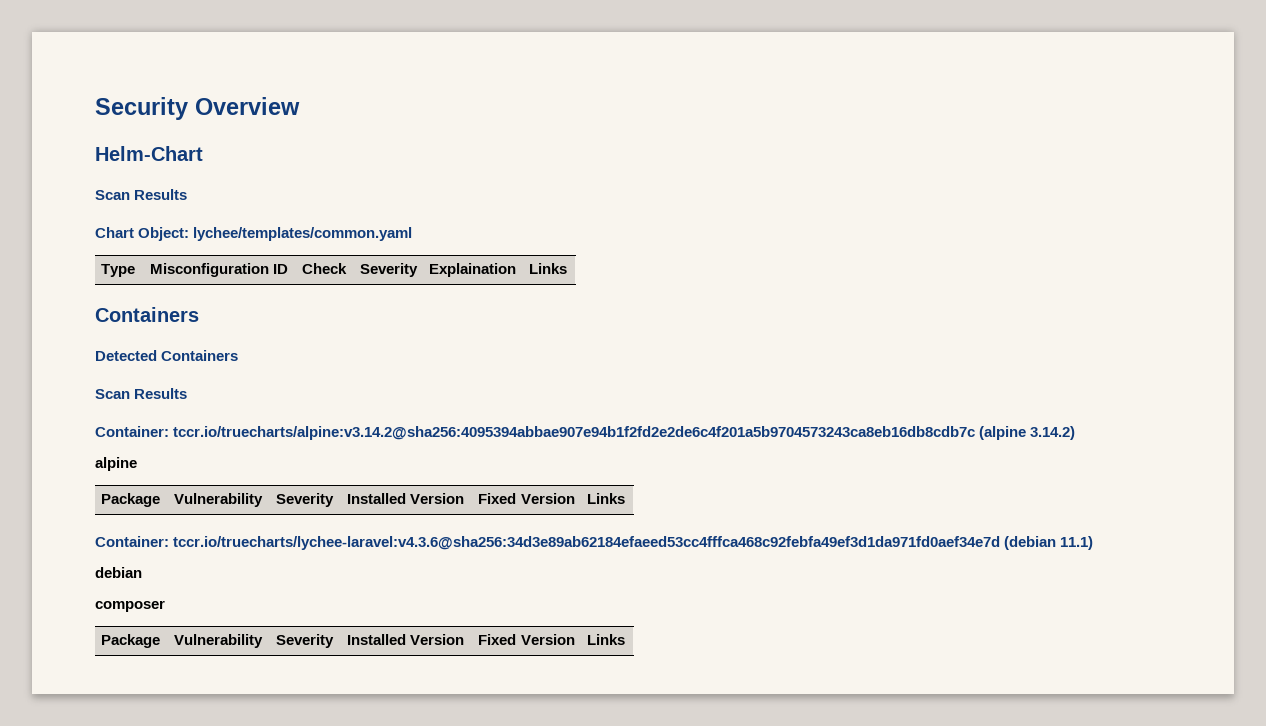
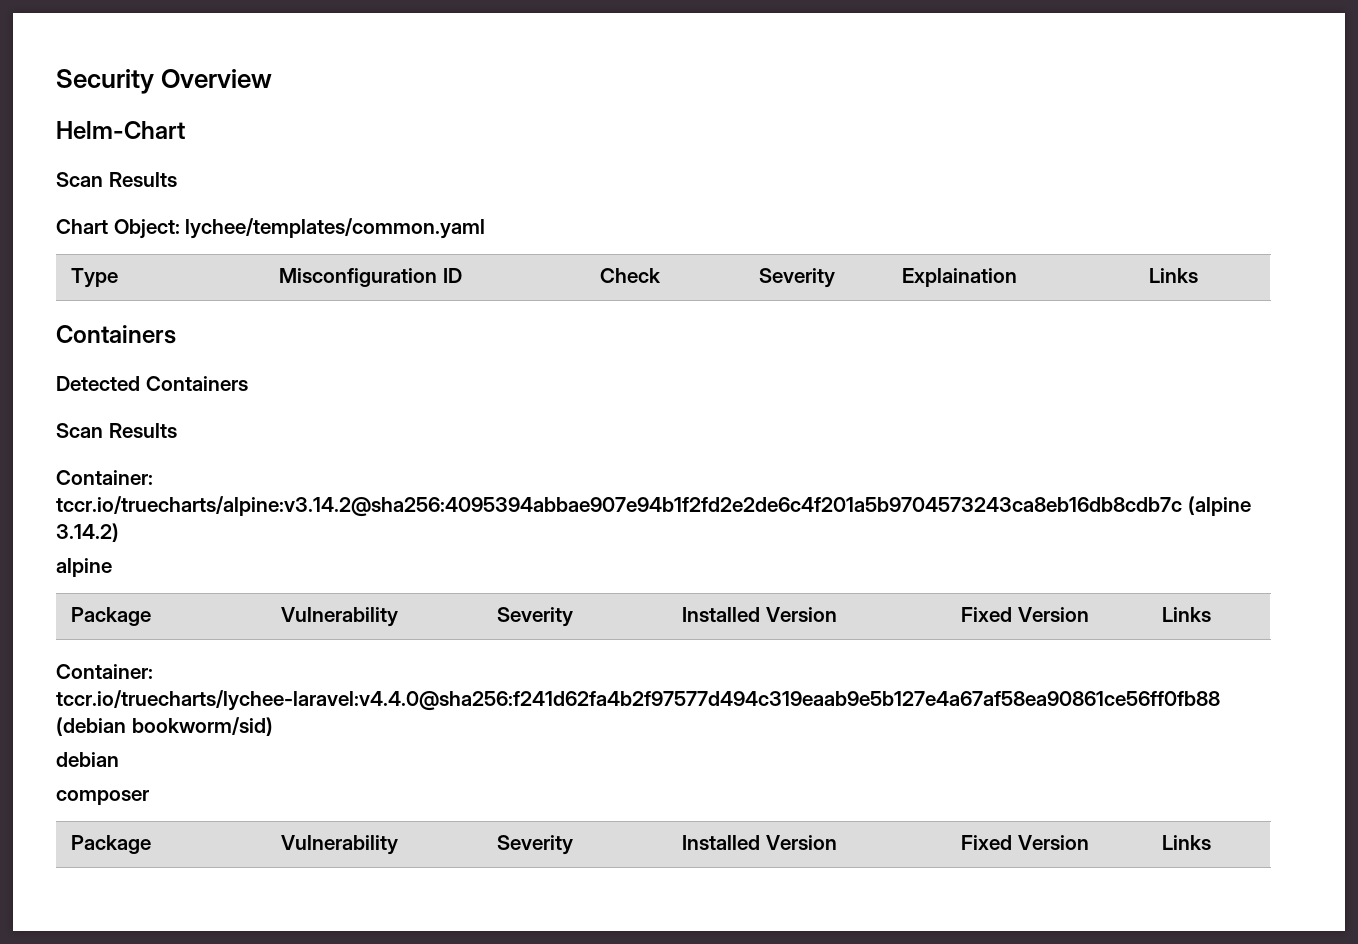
[173,536,1094,550] tccr.io/truecharts/lychee-laravel:v4.3.6@sha256:34d3e89ab62184efaeed53cc4fffca468c92febfa49ef3d1da971fd0aef34e7d (debian 11.1) -> [56,690,1220,711] [56,717,273,736] tccr.io/truecharts/lychee-laravel:v4.4.0@sha256:f241d62fa4b2f97577d494c319eaab9e5b127e4a67af58ea90861ce56ff0fb88 (debian bookworm/sid)

